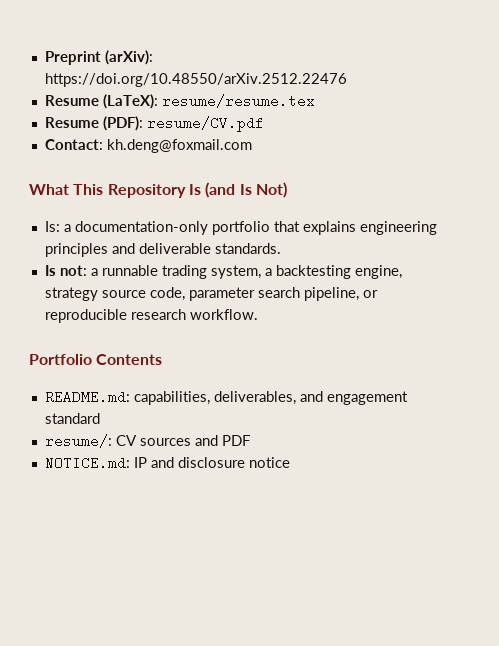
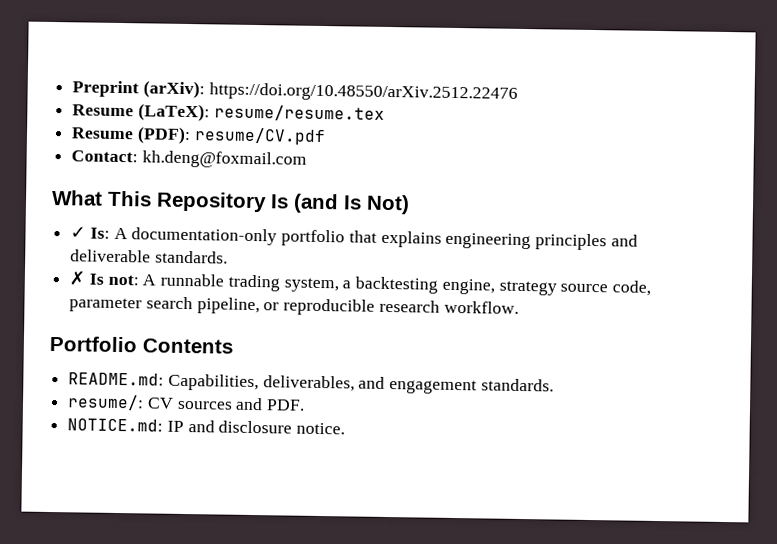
[44,221,71,232] Is: a -> [70,226,128,240] ✓ Is: A
(281, 248) none -> [69,270,86,286] ✗
[90,268,98,276] a -> [142,274,157,286] A
[133,391,210,405] capabilities, -> [167,373,259,392] Capabilities,
[44,413,100,424] standard -> [480,378,554,392] standards.
[221,435,250,446] PDF -> [266,399,306,411] PDF.
[248,457,290,468] notice -> [296,422,346,435] notice.

